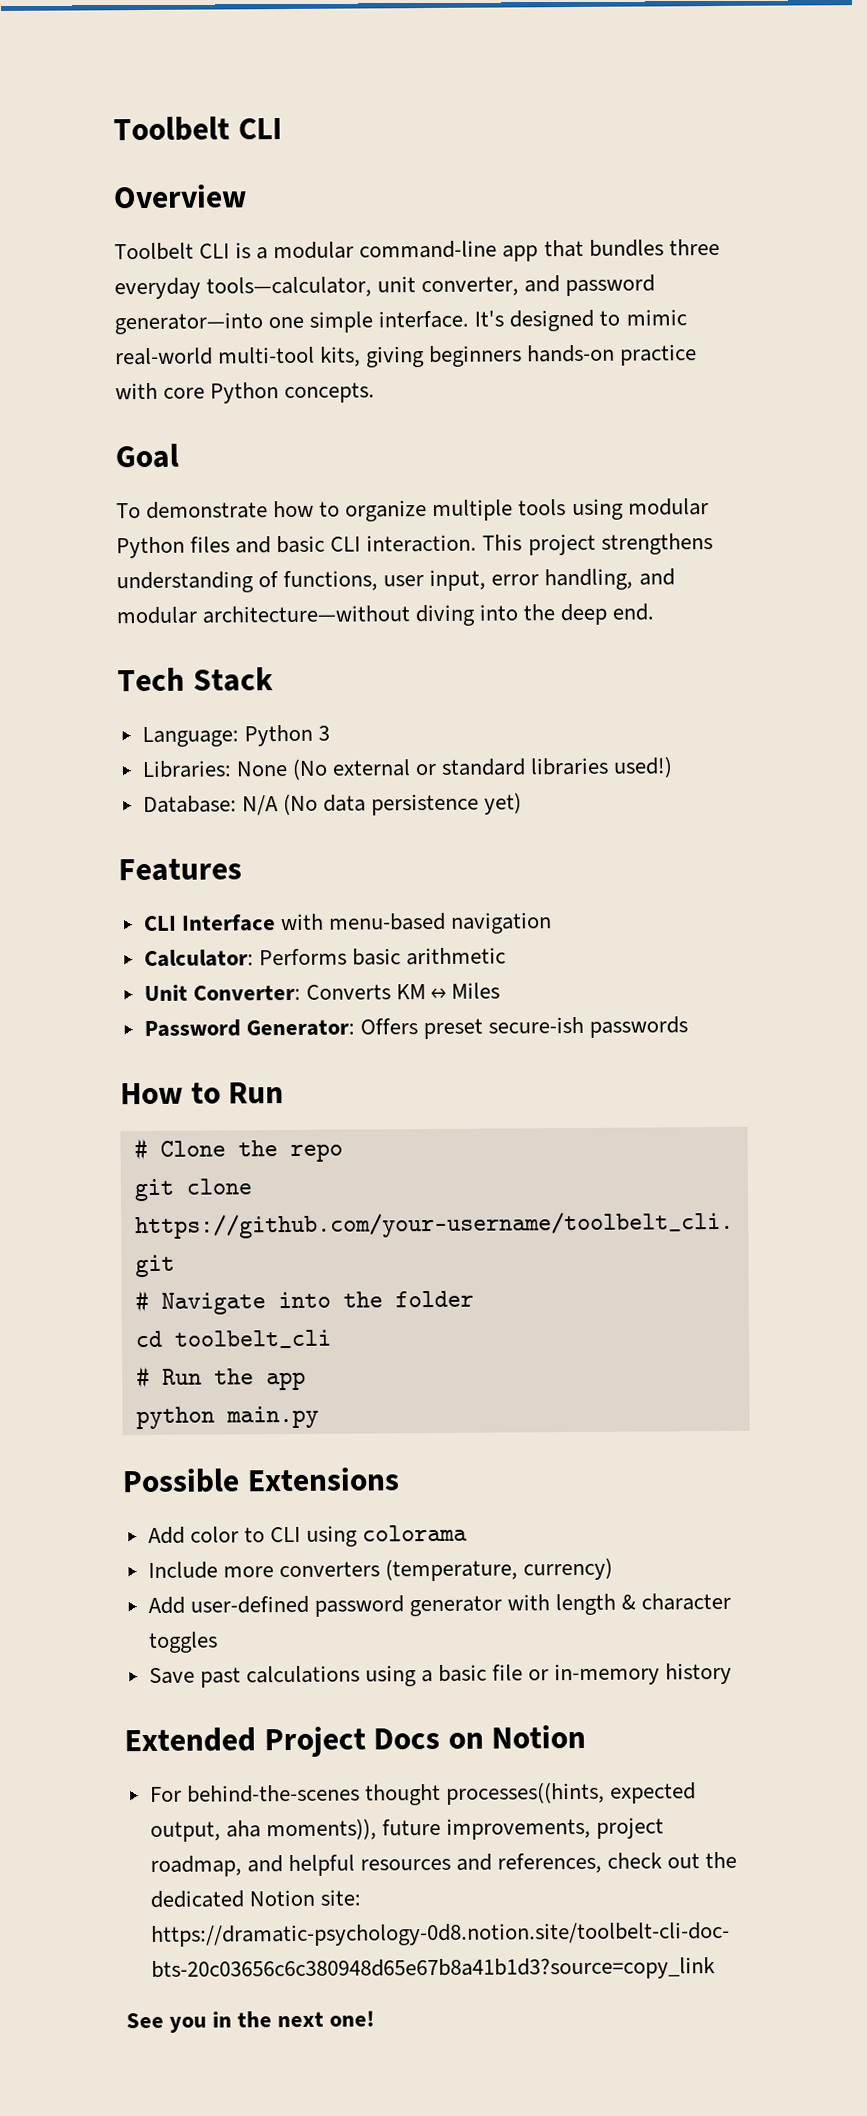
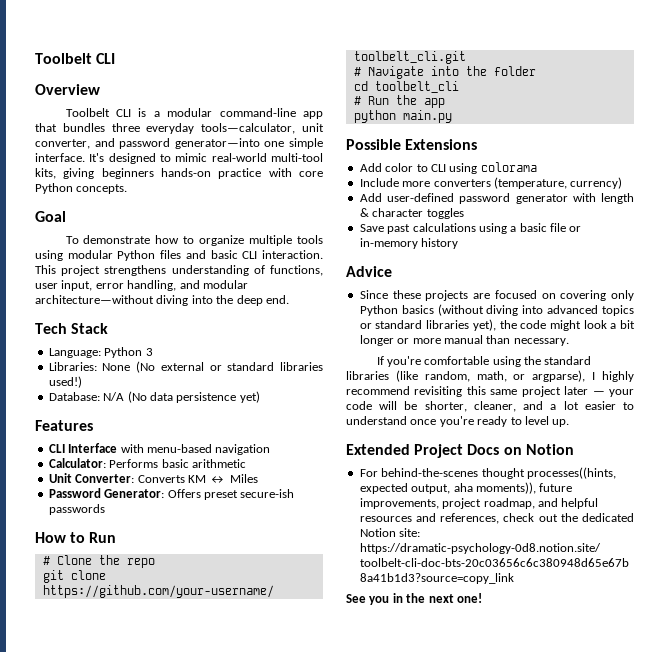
(733, 1673) none -> [346,266,392,277] [359,290,634,301] [359,304,634,316] [359,319,635,331] [359,335,569,346] [376,356,592,367] [346,370,634,382] [346,386,634,397] [346,401,634,412] [346,416,570,427] // Advice // Since these projects are focused on covering only Python basics (without diving into advanced topics or standard libraries yet), the code might look a bit longer or more manual than necessary. // If you're comfortable using the standard libraries (like random, math, or argparse), I highly recommend revisiting this same project later — your code will be shorter, cleaner, and a lot easier to understand once you're ready to level up.

